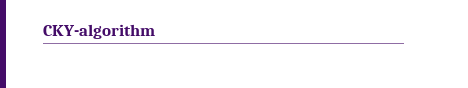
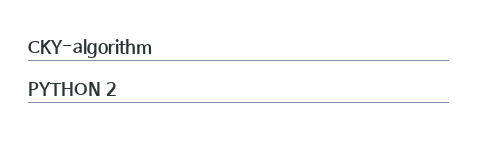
(155, 31) none -> [28,82,117,96] // PYTHON 2

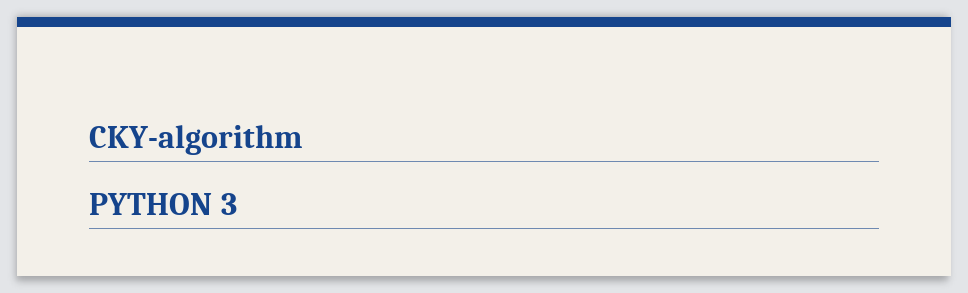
[105,82,117,96] 2 -> [220,193,237,215] 3

